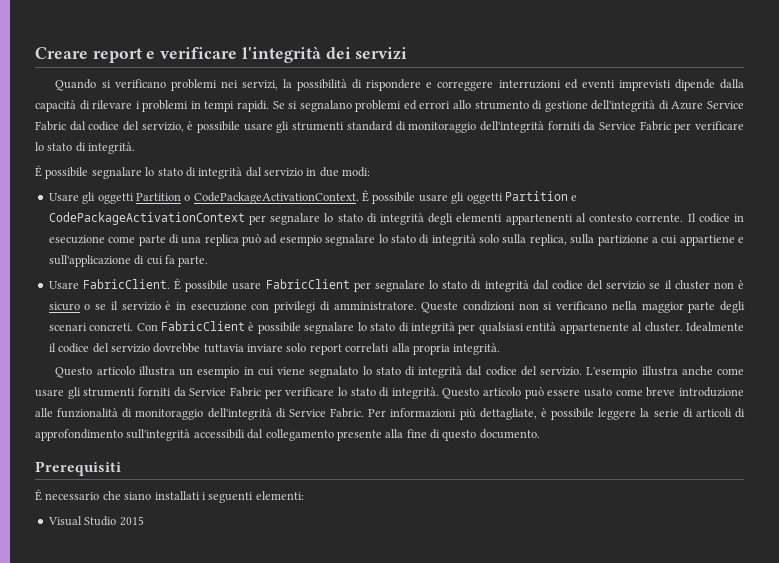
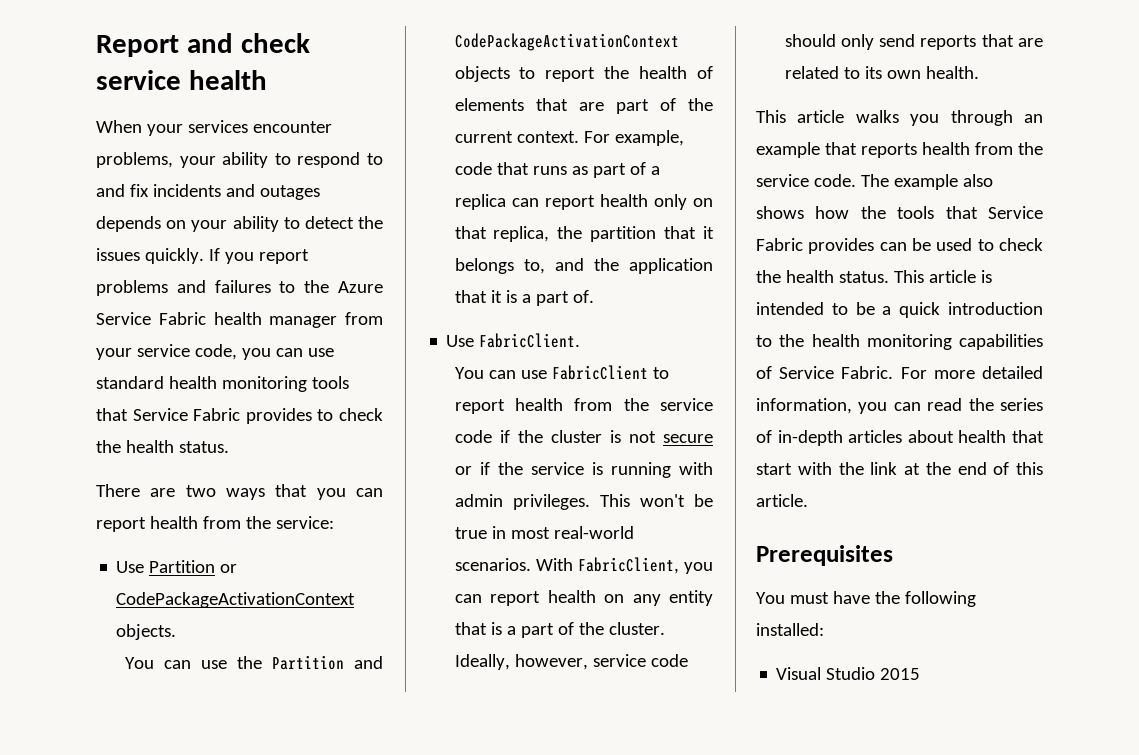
[35,46,408,63] [55,79,744,91] [35,100,744,112] [35,121,745,133] [35,142,136,154] [35,165,371,179] [48,190,578,204] [48,212,744,225] [48,234,744,246] [48,255,209,267] [48,278,745,292] [48,301,745,313] [48,321,744,334] [48,343,501,355] [55,366,745,378] [35,387,744,399] [35,407,745,420] [35,429,540,441] [35,461,121,476] [35,489,304,503] Creare report e verificare l'integrità dei servizi // Quando si verificano problemi nei servizi, la possibilità di rispondere e correggere interruzioni ed eventi imprevisti dipende dalla capacità di rilevare i problemi in tempi rapidi. Se si segnalano problemi ed errori allo strumento di gestione dell'integrità di Azure Service Fabric dal codice del servizio, è possibile usare gli strumenti standard di monitoraggio dell'integrità forniti da Service Fabric per verificare lo stato di integrità. // È possibile segnalare lo stato di integrità dal servizio in due modi: // Usare gli oggetti Partition o CodePackageActivationContext. È possibile usare gli oggetti Partition e CodePackageActivationContext per segnalare lo stato di integrità degli elementi appartenenti al contesto corrente. Il codice in esecuzione come parte di una replica può ad esempio segnalare lo stato di integrità solo sulla replica, sulla partizione a cui appartiene e sull'applicazione di cui fa parte. // Usare FabricClient. È possibile usare FabricClient per segnalare lo stato di integrità dal codice del servizio se il cluster non è sicuro o se il servizio è in esecuzione con privilegi di amministratore. Queste condizioni non si verificano nella maggior parte degli scenari concreti. Con FabricClient è possibile segnalare lo stato di integrità per qualsiasi entità appartenente al cluster. Idealmente il codice del servizio dovrebbe tuttavia inviare solo report correlati alla propria integrità. // Questo articolo illustra un esempio in cui viene segnalato lo stato di integrità dal codice del servizio. L'esempio illustra anche come usare gli strumenti forniti da Service Fabric per verificare lo stato di integrità. Questo articolo può essere usato come breve introduzione alle funzionalità di monitoraggio dell'integrità di Service Fabric. Per informazioni più dettagliate, è possibile leggere la serie di articoli di approfondimento sull'integrità accessibili dal collegamento presente alla fine di questo documento. // Prerequisiti // È necessario che siano installati i seguenti elementi: -> [96,33,310,57] [96,70,267,90] [96,120,332,136] [96,152,383,168] [96,184,320,200] [96,216,384,232] [96,248,309,264] [96,280,383,296] [96,312,383,328] [96,344,334,360] [96,376,349,392] [96,408,383,424] [96,440,229,453] [96,484,383,500] [96,516,334,532] [116,560,238,573] [116,592,356,608] [116,624,177,640] [124,655,383,670] [454,33,679,51] [454,66,713,82] [454,98,713,114] [454,130,684,146] [454,162,660,178] [454,194,713,210] [454,226,714,242] [454,258,713,274] [454,290,594,306] [446,333,581,348] [454,365,669,380] [454,398,713,414] [454,430,713,443] [454,462,713,478] [454,494,713,510] [454,526,634,539] [454,557,713,574] [454,590,713,606] [454,622,665,638] [454,654,688,670] [784,34,1043,50] [784,66,979,79] [756,110,1043,126] [756,142,1043,158] [756,174,993,190] [756,206,1043,219] [756,238,1043,254] [756,270,992,283] [756,302,1043,318] [756,334,1043,350] [756,366,1043,379] [756,398,1043,414] [756,430,1044,446] [756,462,1043,475] [756,494,808,507] [756,545,893,566] [756,591,976,607] [756,623,824,636] Report and check service health // When your services encounter problems, your ability to respond to and fix incidents and outages depends on your ability to detect the issues quickly. If you report problems and failures to the Azure Service Fabric health manager from your service code, you can use standard health monitoring tools that Service Fabric provides to check the health status. // There are two ways that you can report health from the service: // Use Partition or CodePackageActivationContext objects. // You can use the Partition and CodePackageActivationContext objects to report the health of elements that are part of the current context. For example, code that runs as part of a replica can report health only on that replica, the partition that it belongs to, and the application that it is a part of. // Use FabricClient. // You can use FabricClient to report health from the service code if the cluster is not secure or if the service is running with admin privileges. This won't be true in most real-world scenarios. With FabricClient, you can report health on any entity that is a part of the cluster. Ideally, however, service code should only send reports that are related to its own health. // This article walks you through an example that reports health from the service code. The example also shows how the tools that Service Fabric provides can be used to check the health status. This article is intended to be a quick introduction to the health monitoring capabilities of Service Fabric. For more detailed information, you can read the series of in-depth articles about health that start with the link at the end of this article. // Prerequisites // You must have the following installed:

